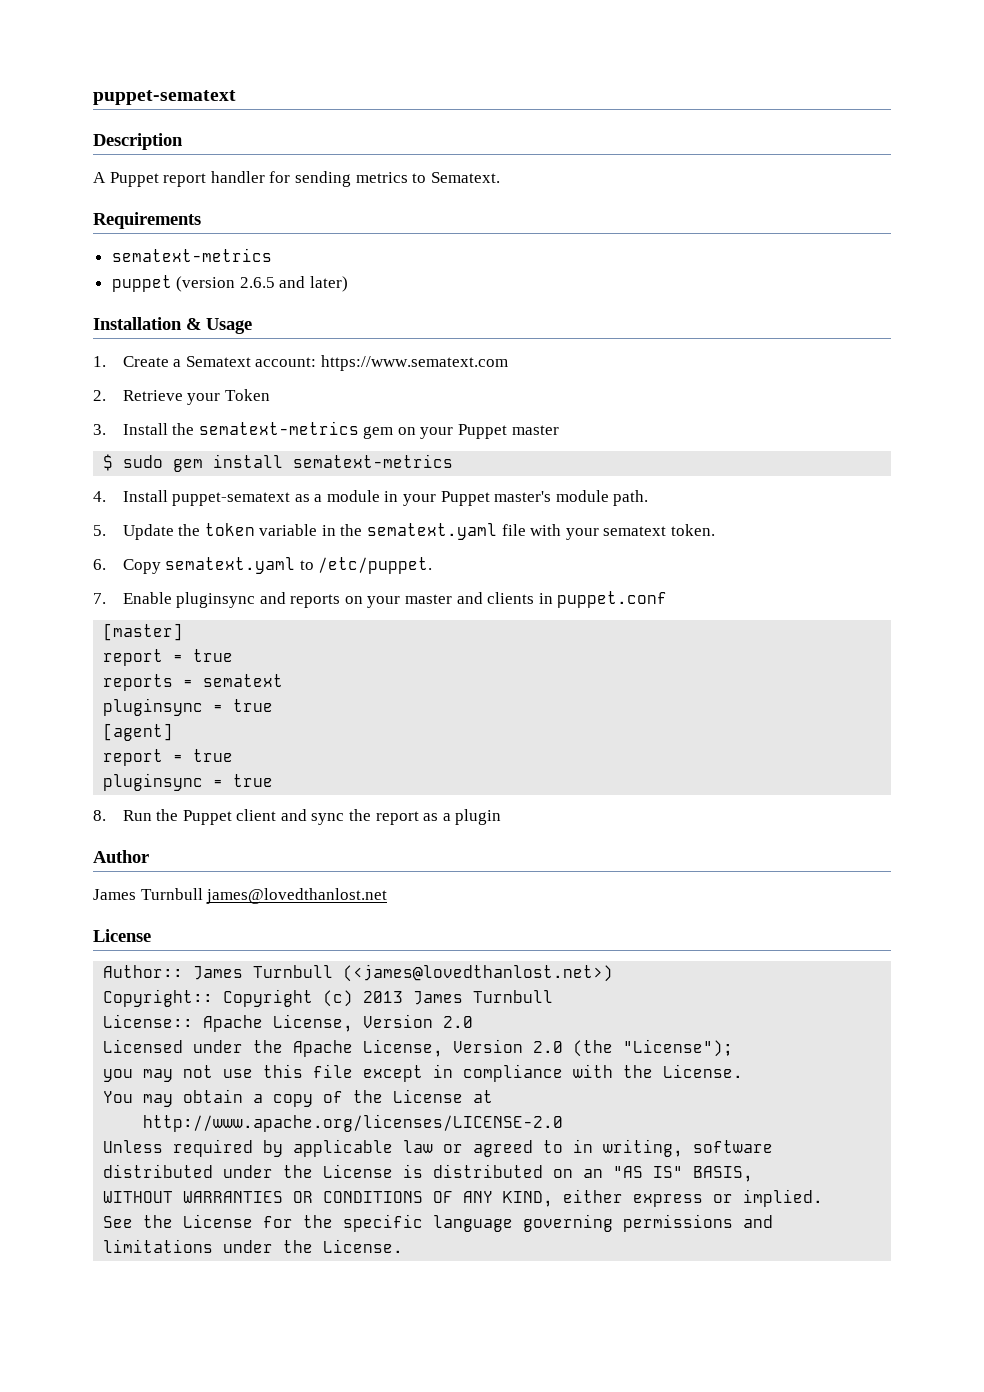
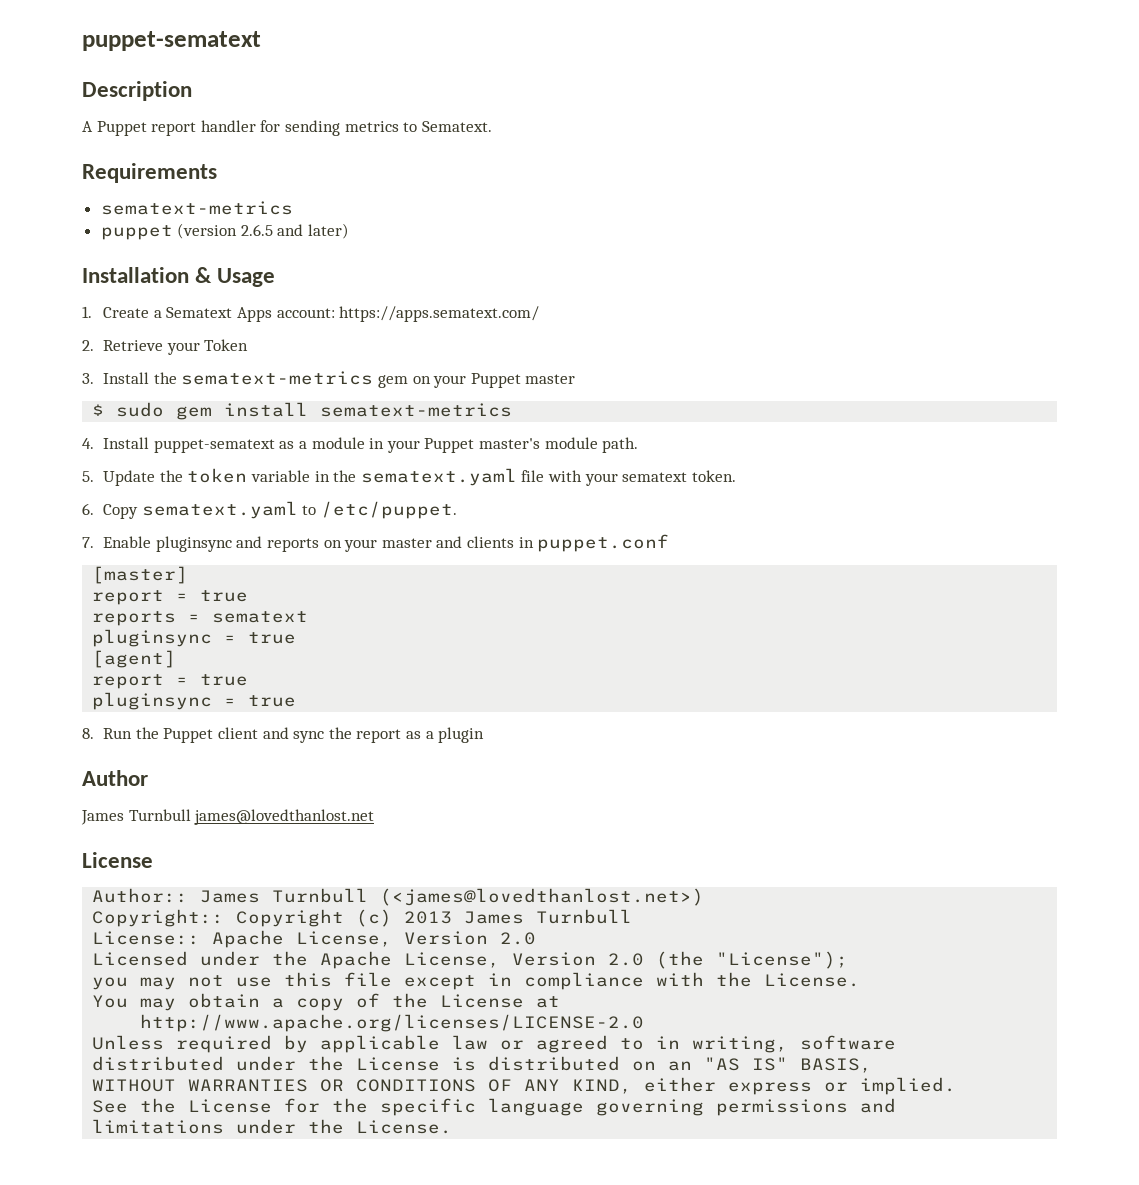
[255,355,508,371] account: https://www.sematext.com -> [236,306,540,322] Apps account: https://apps.sematext.com/

